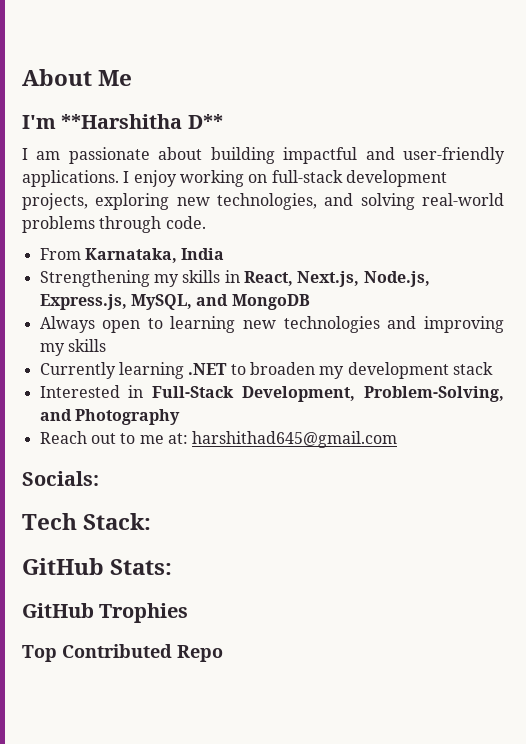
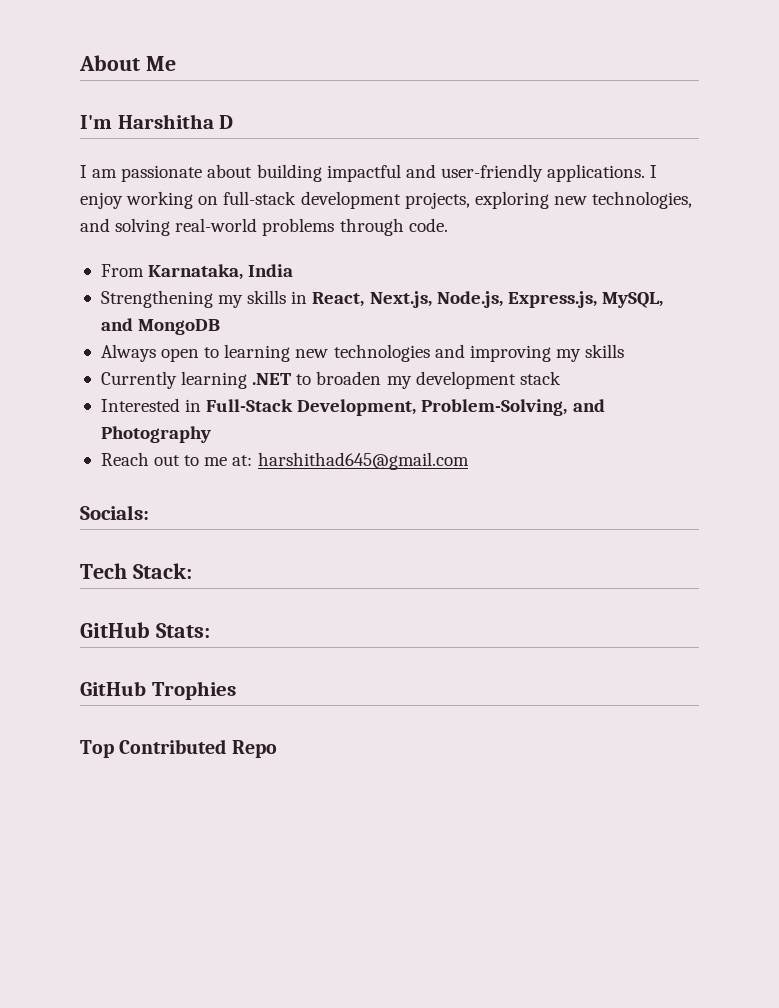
[61,114,223,129] **Harshitha D** -> [117,114,234,129] Harshitha D

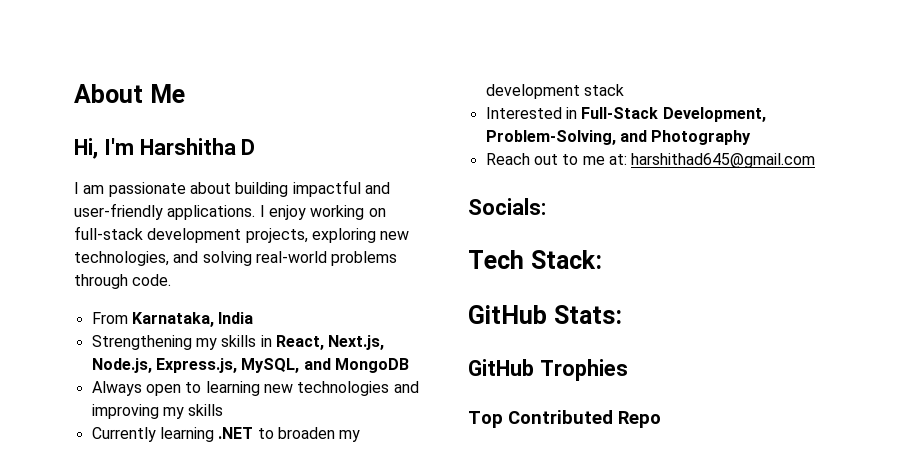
(176, 63) none -> [74,138,98,159] Hi,

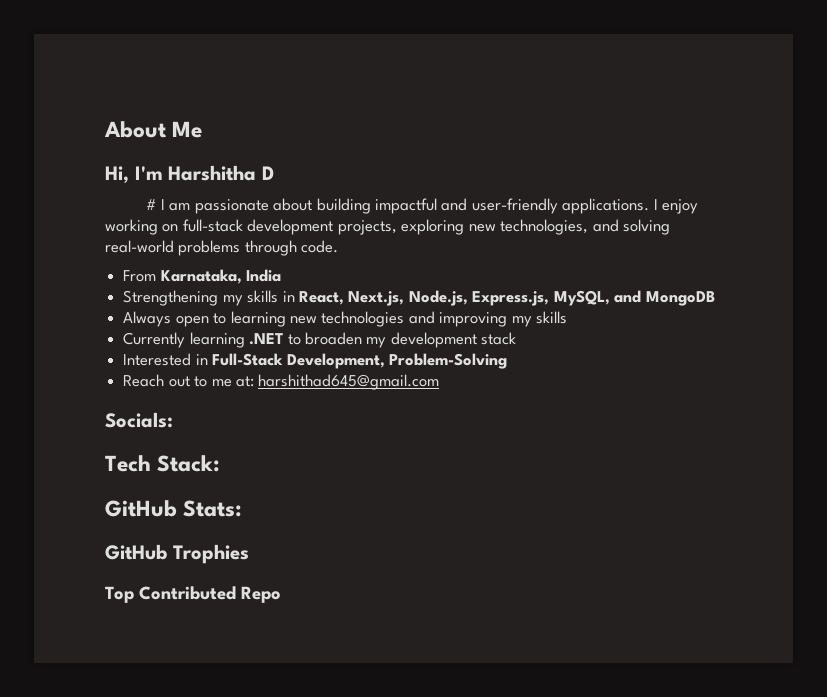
(256, 147) none -> [146,199,157,210] #
[485,130,752,145] Problem-Solving, and Photography -> [388,353,507,369] Problem-Solving

